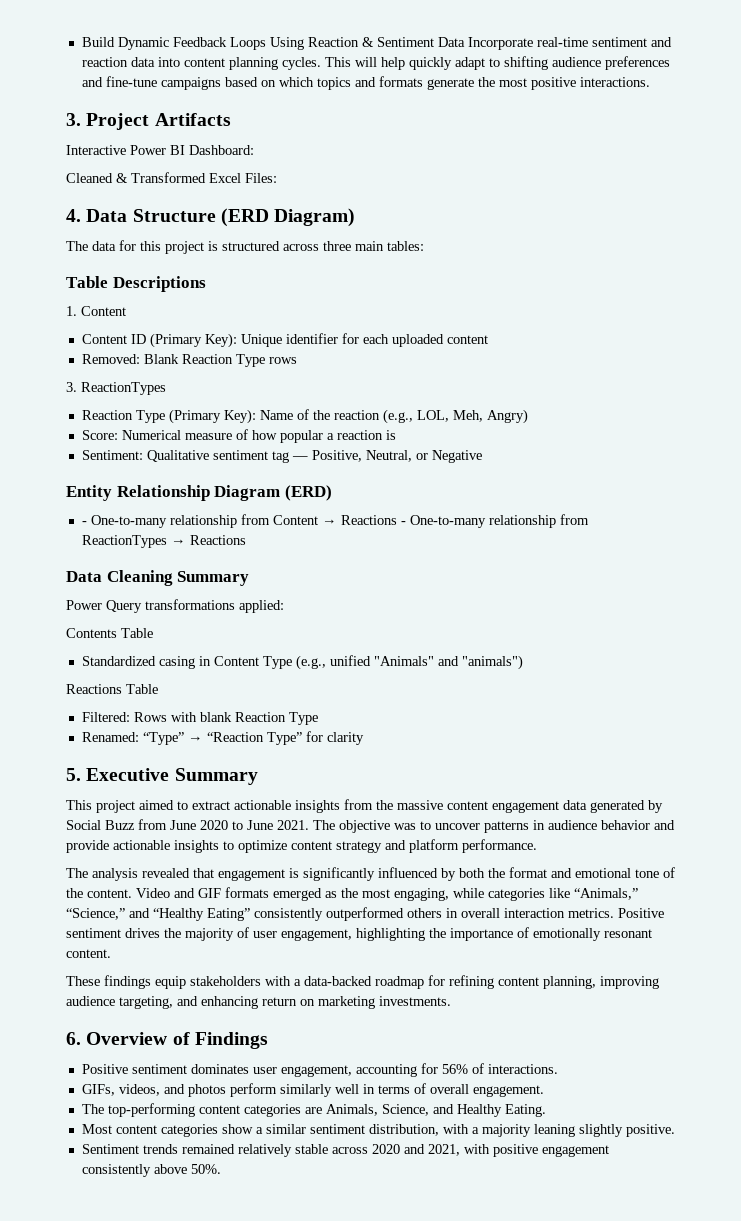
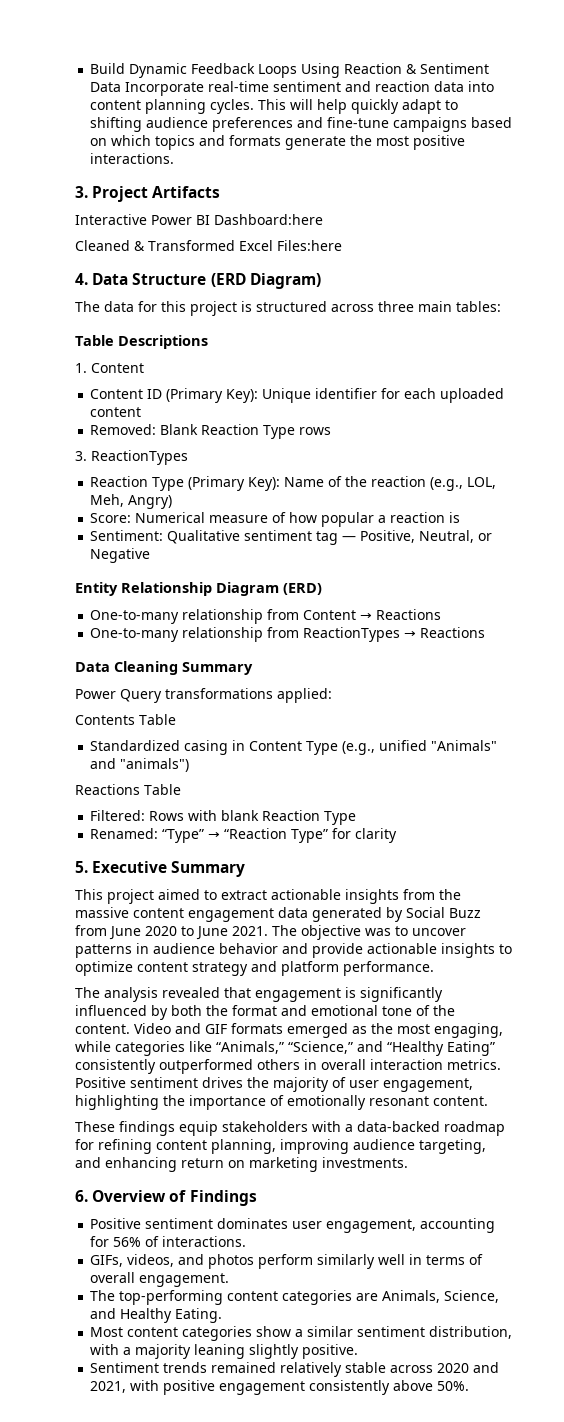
[189,145,254,155] Dashboard: -> [214,214,323,225] Dashboard:here
[245,173,277,183] Files: -> [277,240,342,251] Files:here
[81,521,87,525] - -> (322, 589) none
[400,521,406,525] - -> (442, 614) //

